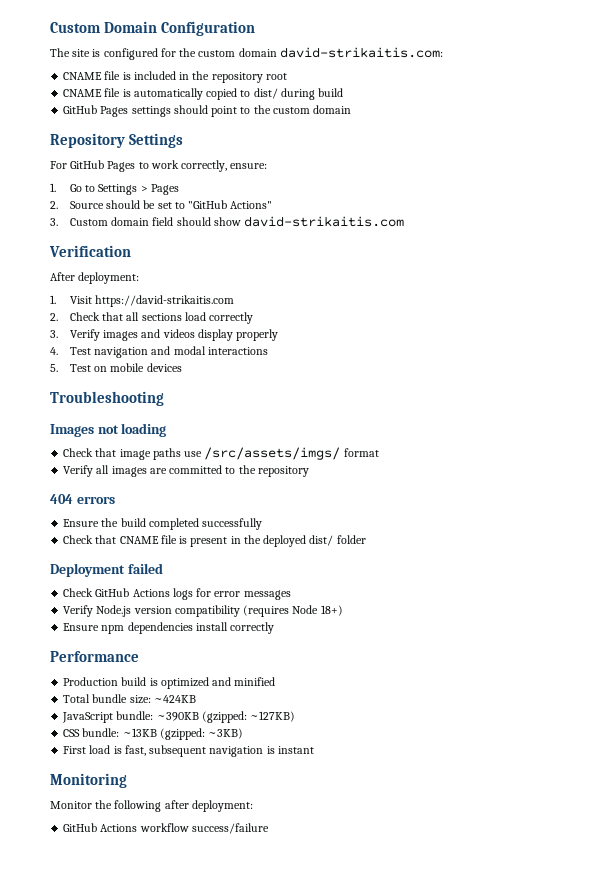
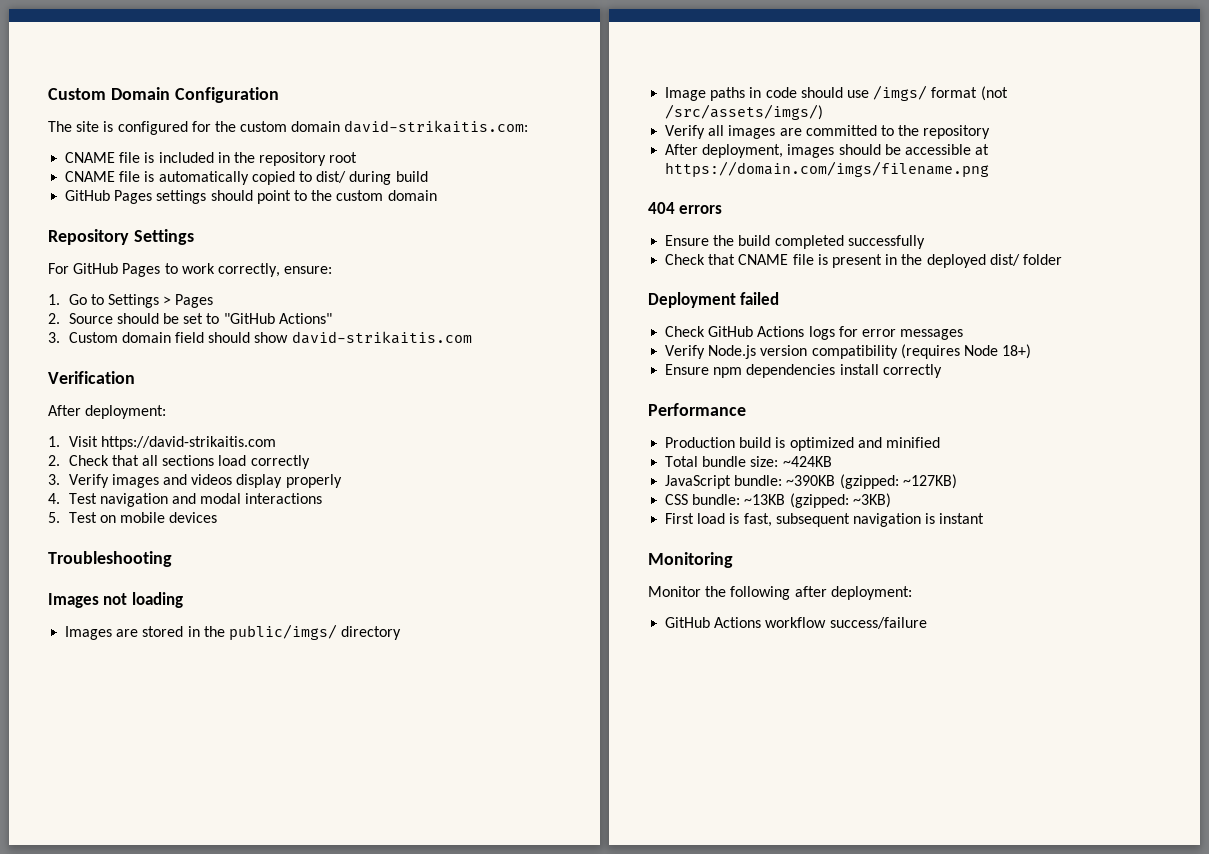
[63,447,341,460] Check that image paths use /src/assets/imgs/ -> [65,624,402,640] [665,85,928,101] Images are stored in the public/imgs/ directory // Image paths in code should use /imgs/
(379, 452) none -> [980,86,1008,101] [665,104,824,120] (not /src/assets/imgs/)
(309, 471) none -> [665,144,990,158] [665,161,990,177] // After deployment, images should be accessible at https://domain.com/imgs/filename.png

